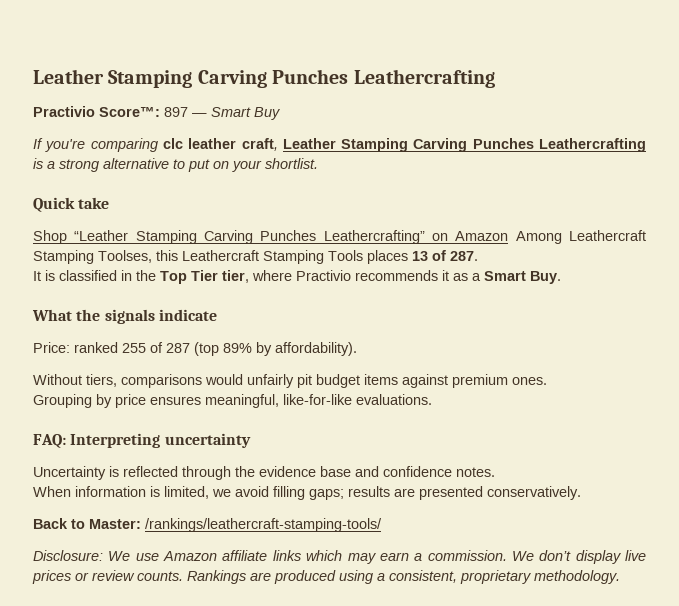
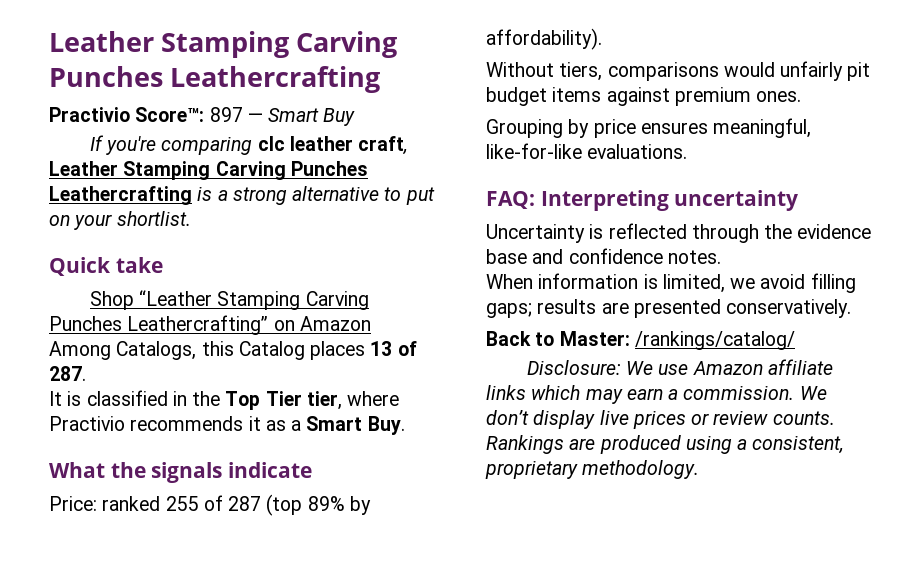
[569,230,646,241] [33,250,363,264] Leathercraft Stamping Toolses, this Leathercraft Stamping Tools -> [116,341,305,360] Catalogs, this Catalog
[145,518,382,532] /rankings/leathercraft-stamping-tools/ -> [634,331,795,350] /rankings/catalog/

